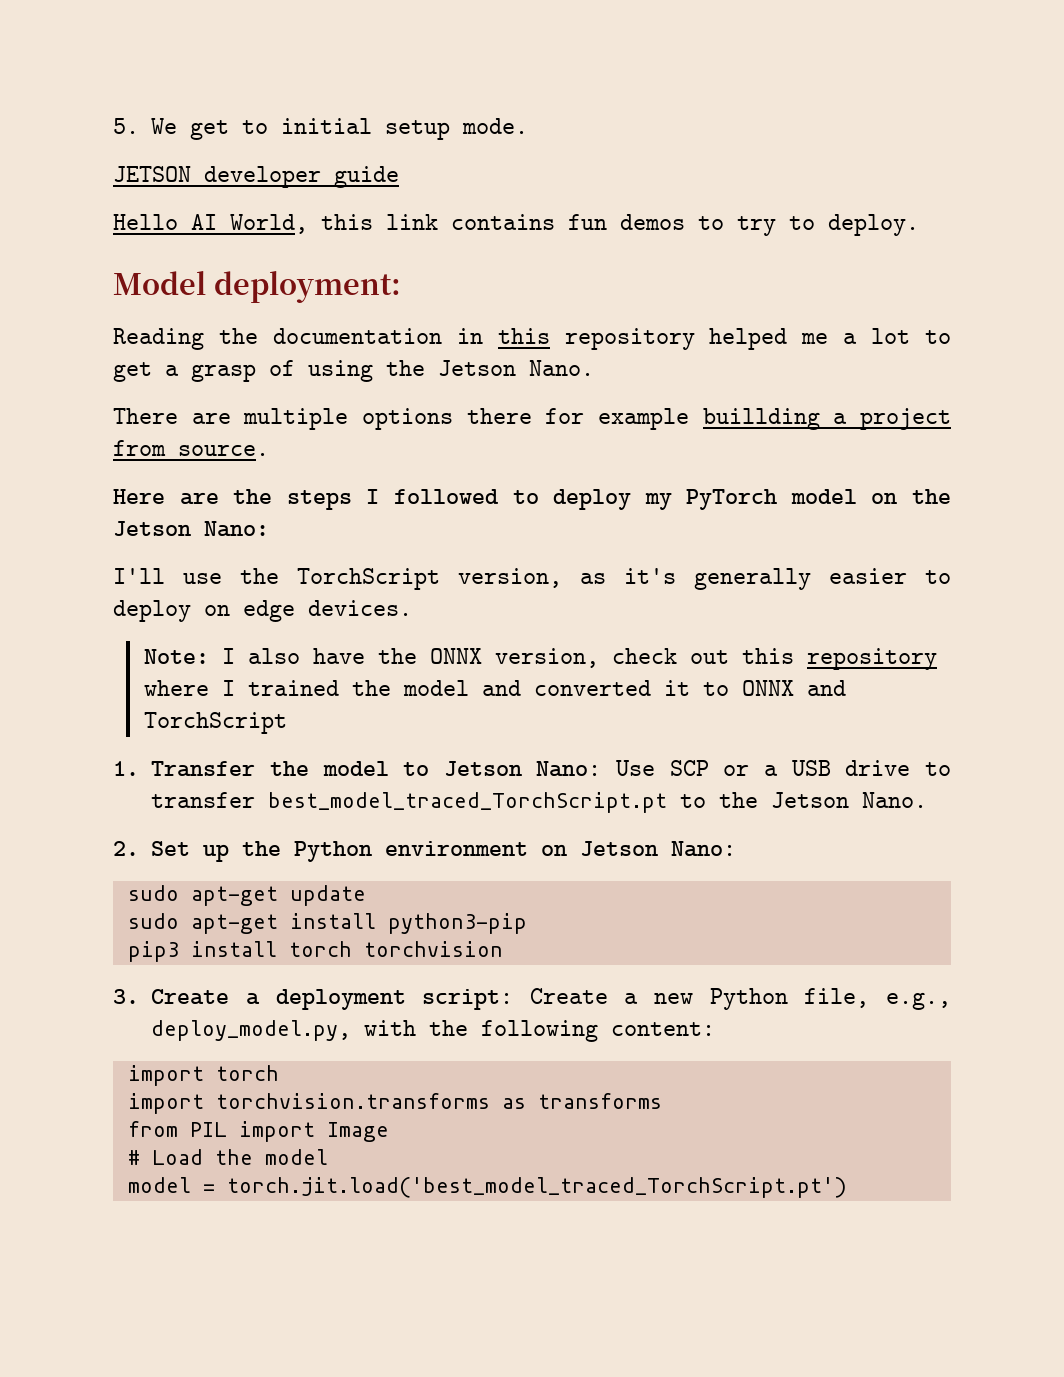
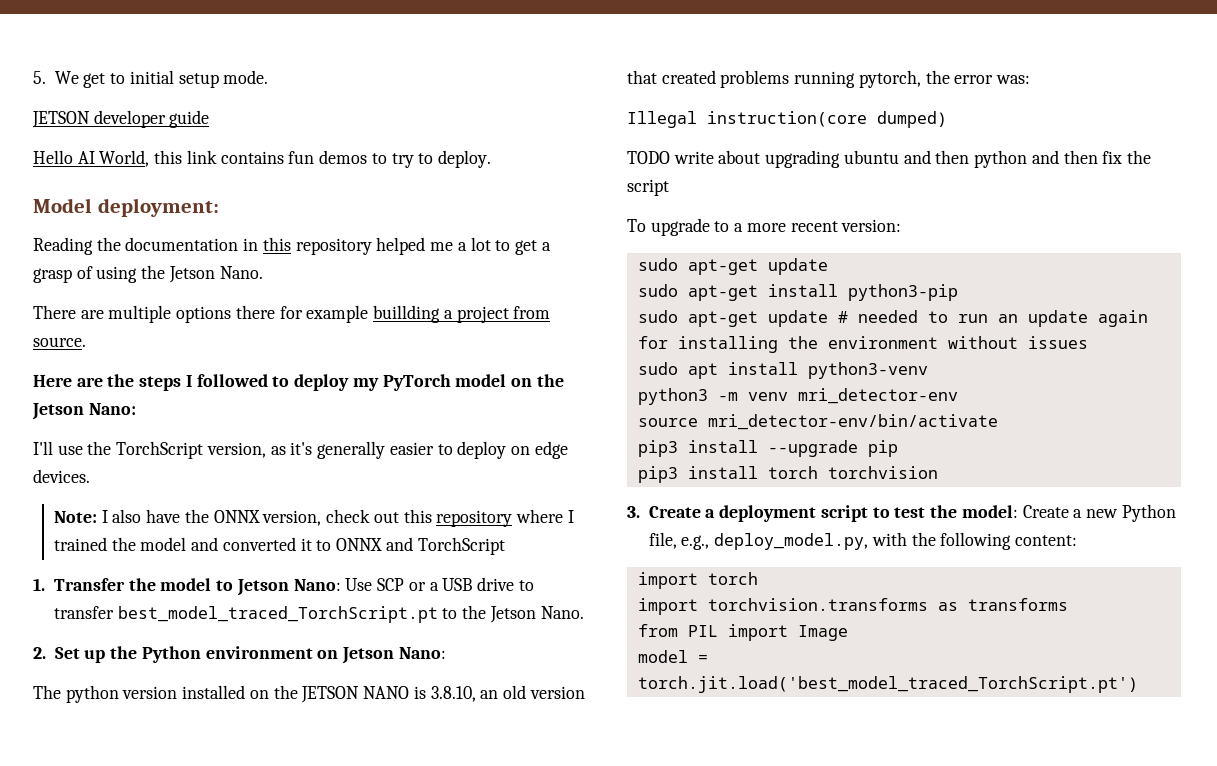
(737, 849) none -> [33,685,585,703] [627,70,1031,88] [627,111,947,128] [627,150,1151,168] [627,179,669,196] [627,218,902,236] // The python version installed on the JETSON NANO is 3.8.10, an old version that created problems running pytorch, the error was: // Illegal instruction(core dumped) // TODO write about upgrading ubuntu and then python and then fix the script // To upgrade to a more recent version:
(527, 923) none -> [637,310,1148,327] [637,336,1088,353] [637,362,928,379] [637,388,958,405] [637,414,998,430] [637,440,898,457] // sudo apt-get update # needed to run an update again for installing the environment without issues // sudo apt install python3-venv // python3 -m venv mri_detector-env // source mri_detector-env/bin/activate // pip3 install --upgrade pip
[422,989,514,1010] script: -> [820,505,1018,522] script to test the model:
[127,1149,328,1165] // # Load the model -> (848, 633) none

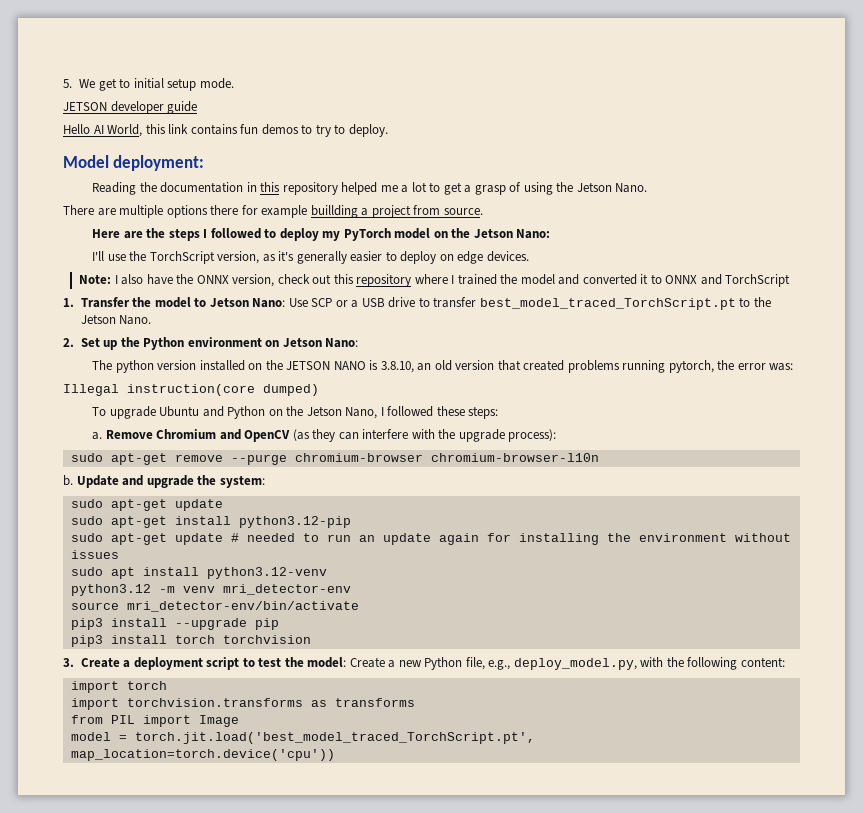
[627,150,1151,168] [627,179,669,196] [627,218,902,236] TODO write about upgrading ubuntu and then python and then fix the script // To upgrade to a more recent version: -> [92,406,499,419] [92,429,557,442] [70,453,599,465] [63,475,265,488] To upgrade Ubuntu and Python on the Jetson Nano, I followed these steps: // a. Remove Chromium and OpenCV (as they can interfere with the upgrade process): // sudo apt-get remove --purge chromium-browser chromium-browser-l10n // b. Update and upgrade the system:
[847,284,958,301] python3-pip -> [238,516,351,528] python3.12-pip
[807,362,928,379] [637,388,708,405] python3-venv // python3 -> [206,567,327,579] [70,584,151,596] python3.12-venv // python3.12
[637,676,1138,693] torch.jit.load('best_model_traced_TorchScript.pt') -> [134,732,535,744] [70,749,335,761] torch.jit.load('best_model_traced_TorchScript.pt', map_location=torch.device('cpu'))

